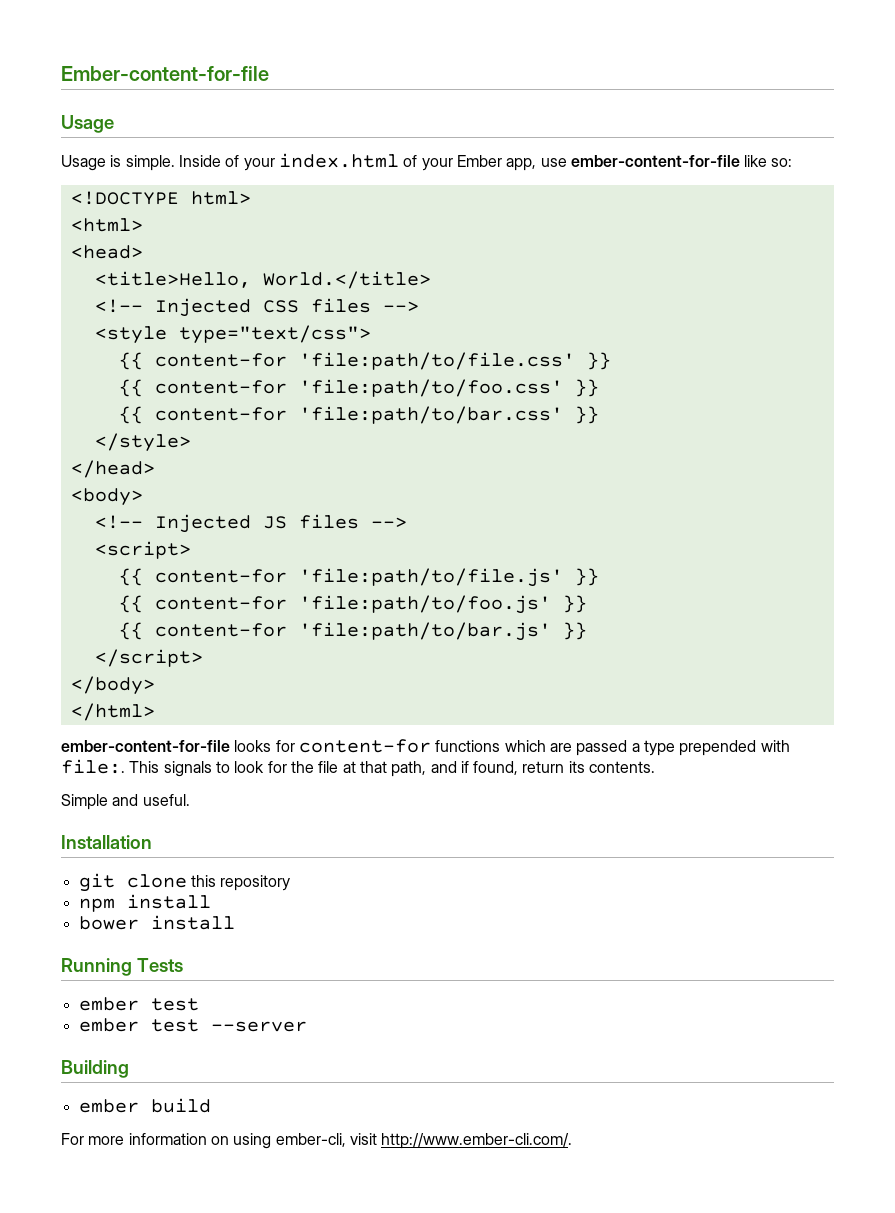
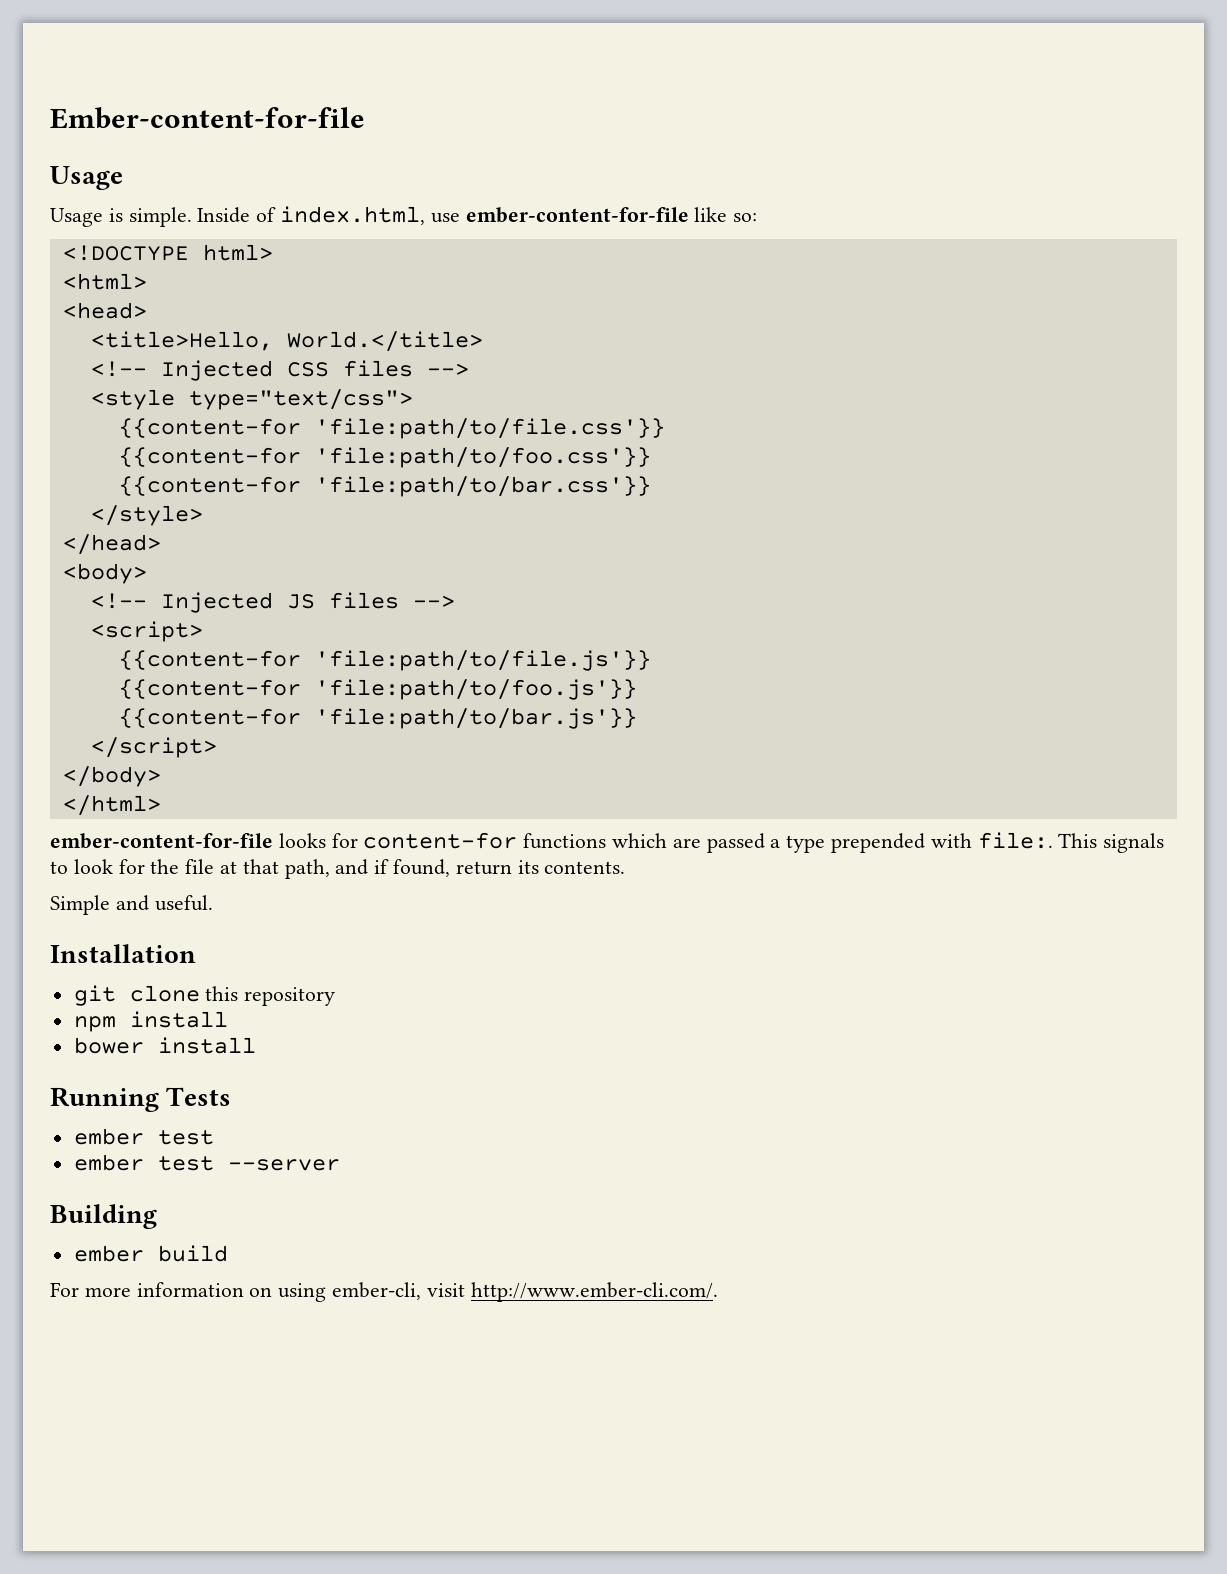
[243,153,537,171] your index.html of your Ember app, -> [280,206,426,225] index.html,
[118,352,611,370] [118,379,599,397] [118,406,599,424] {{ content-for 'file:path/to/file.css' }} // {{ content-for 'file:path/to/foo.css' }} // {{ content-for 'file:path/to/bar.css' }} -> [118,418,665,439] [118,447,651,468] [118,476,651,497] {{content-for 'file:path/to/file.css'}} // {{content-for 'file:path/to/foo.css'}} // {{content-for 'file:path/to/bar.css'}}
[118,568,599,587] [118,595,587,614] [118,622,587,641] {{ content-for 'file:path/to/file.js' }} // {{ content-for 'file:path/to/foo.js' }} // {{ content-for 'file:path/to/bar.js' }} -> [118,650,651,671] [118,679,637,700] [118,708,637,729] {{content-for 'file:path/to/file.js'}} // {{content-for 'file:path/to/foo.js'}} // {{content-for 'file:path/to/bar.js'}}

